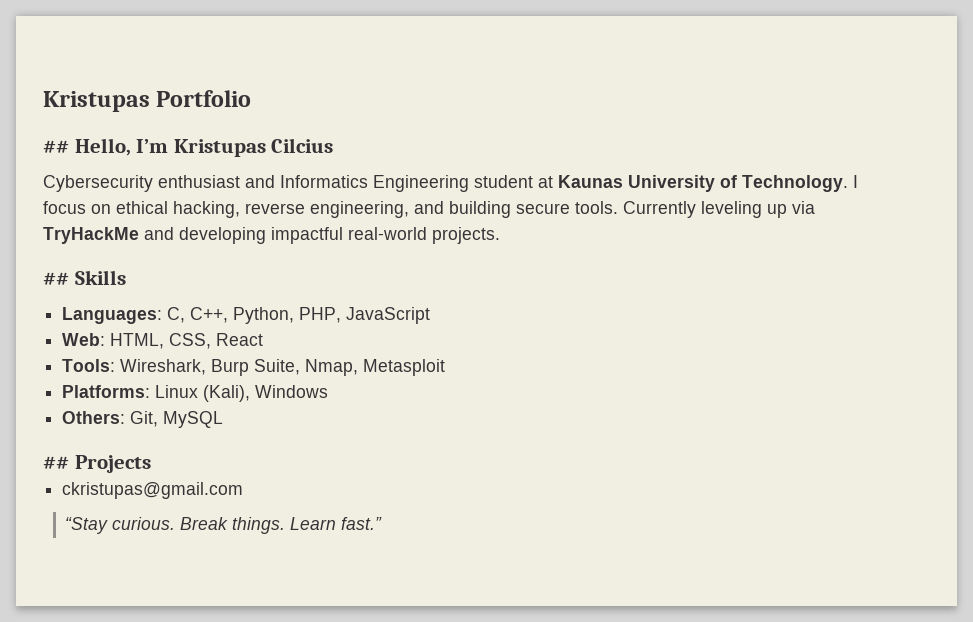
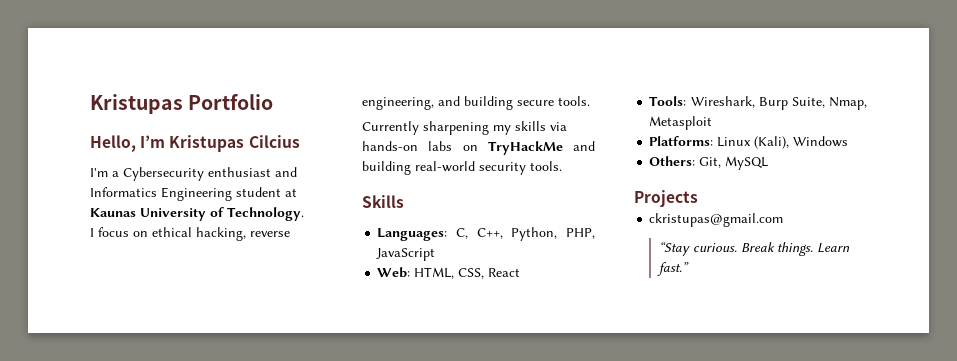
[43,140,69,153] ## -> (274, 102) none
(334, 145) none -> [90,168,119,177] I'm a
(848, 183) none -> (304, 214) //
[623,201,815,218] [43,227,500,244] [43,272,69,285] Currently leveling up via TryHackMe and developing impactful real-world projects. // ## -> [362,121,567,135] [362,141,595,155] [362,161,562,175] // Currently sharpening my skills via hands-on labs on TryHackMe and building real-world security tools. //
[43,456,69,469] ## -> (769, 163) none

